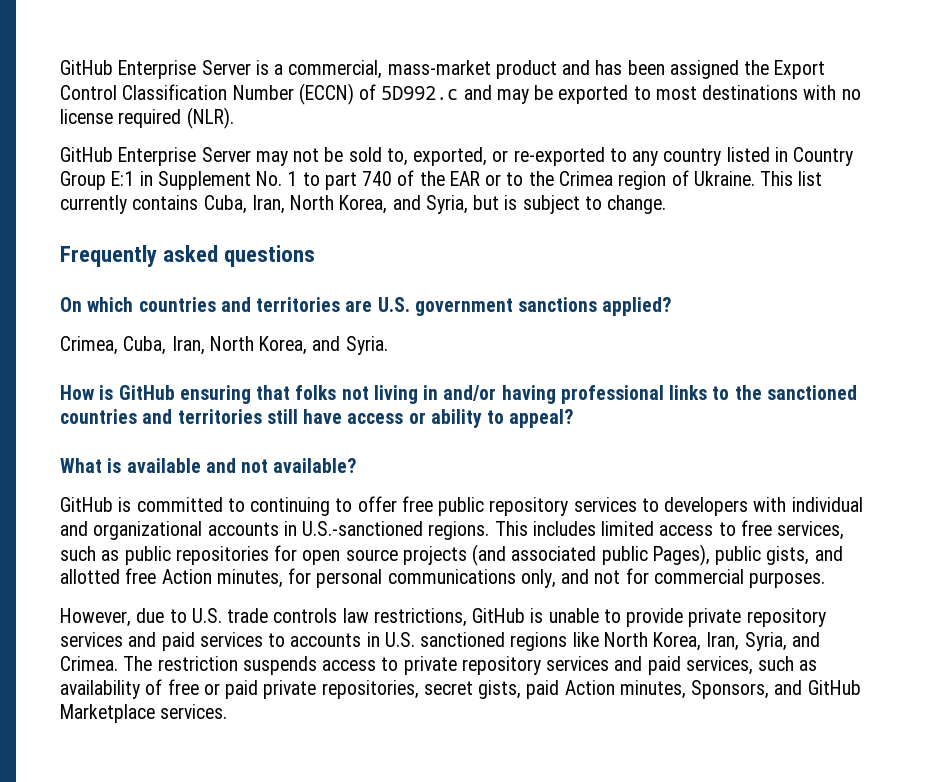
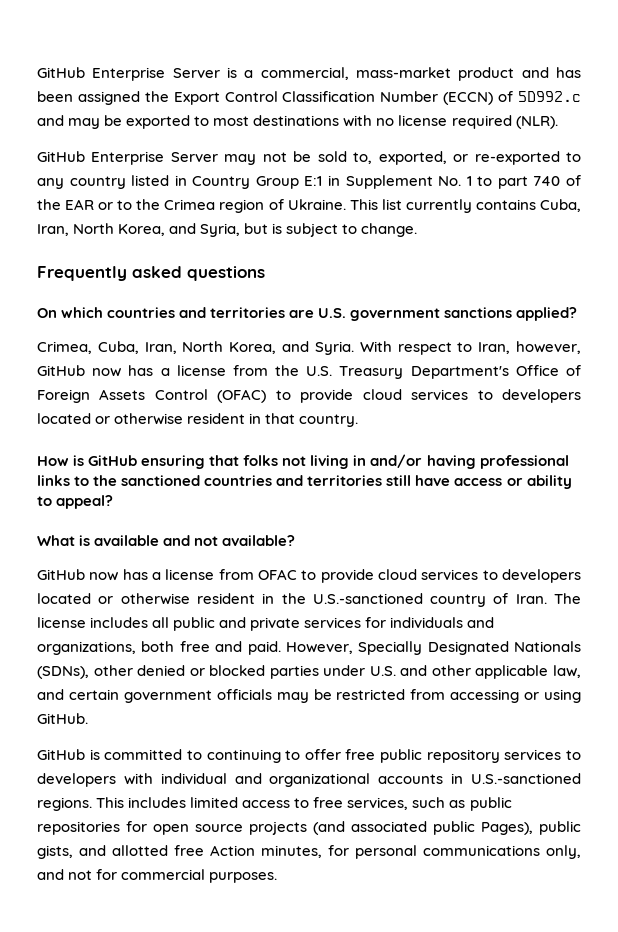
(388, 345) none -> [359,341,581,355] [37,365,581,379] [37,389,581,403] [37,413,359,427] With respect to Iran, however, GitHub now has a license from the U.S. Treasury Department's Office of Foreign Assets Control (OFAC) to provide cloud services to developers located or otherwise resident in that country.
(357, 465) none -> [37,569,581,583] [37,593,581,607] [37,617,495,631] [37,641,581,655] [37,665,582,679] [37,689,581,703] [37,713,88,724] // GitHub now has a license from OFAC to provide cloud services to developers located or otherwise resident in the U.S.-sanctioned country of Iran. The license includes all public and private services for individuals and organizations, both free and paid. However, Specially Designated Nationals (SDNs), other denied or blocked parties under U.S. and other applicable law, and certain government officials may be restricted from accessing or using GitHub.
[60,608,826,627] [60,632,820,651] [60,656,818,675] [60,679,861,699] [60,704,228,723] // However, due to U.S. trade controls law restrictions, GitHub is unable to provide private repository services and paid services to accounts in U.S. sanctioned regions like North Korea, Iran, Syria, and Crimea. The restriction suspends access to private repository services and paid services, such as availability of free or paid private repositories, secret gists, paid Action minutes, Sponsors, and GitHub Marketplace services. -> (278, 877) none

